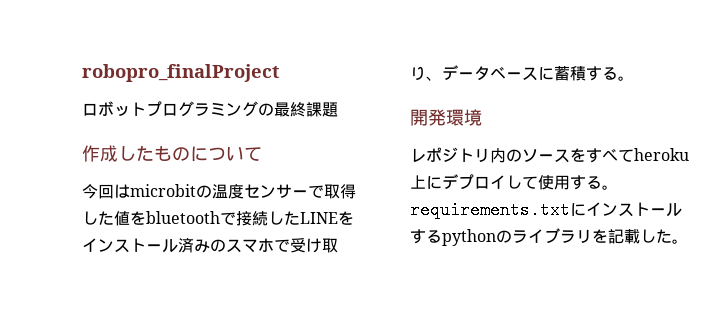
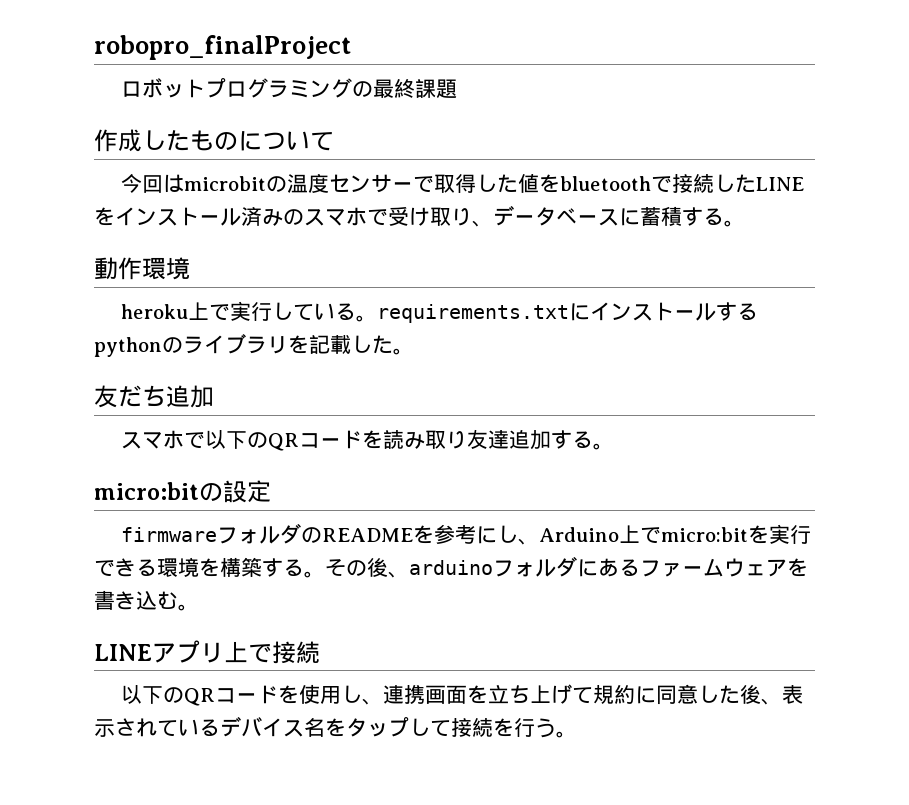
[410,109,446,126] 開発 -> [94,257,142,280] 動作
[410,147,689,163] [410,174,586,190] レポジトリ内のソースをすべてheroku上にデプロイして使用す -> [120,301,335,321] heroku上で実行してい
(688, 241) none -> [94,385,214,408] [120,429,614,451] [94,480,271,503] [120,523,811,545] [94,556,808,578] [94,590,199,611] [94,640,320,664] [120,684,803,706] [94,716,577,738] // 友だち追加 // スマホで以下のQRコードを読み取り友達追加する。 // micro:bitの設定 // firmwareフォルダのREADMEを参考にし、Arduino上でmicro:bitを実行できる環境を構築する。その後、arduinoフォルダにあるファームウェアを書き込む。 // LINEアプリ上で接続 // 以下のQRコードを使用し、連携画面を立ち上げて規約に同意した後、表示されているデバイス名をタップして接続を行う。

